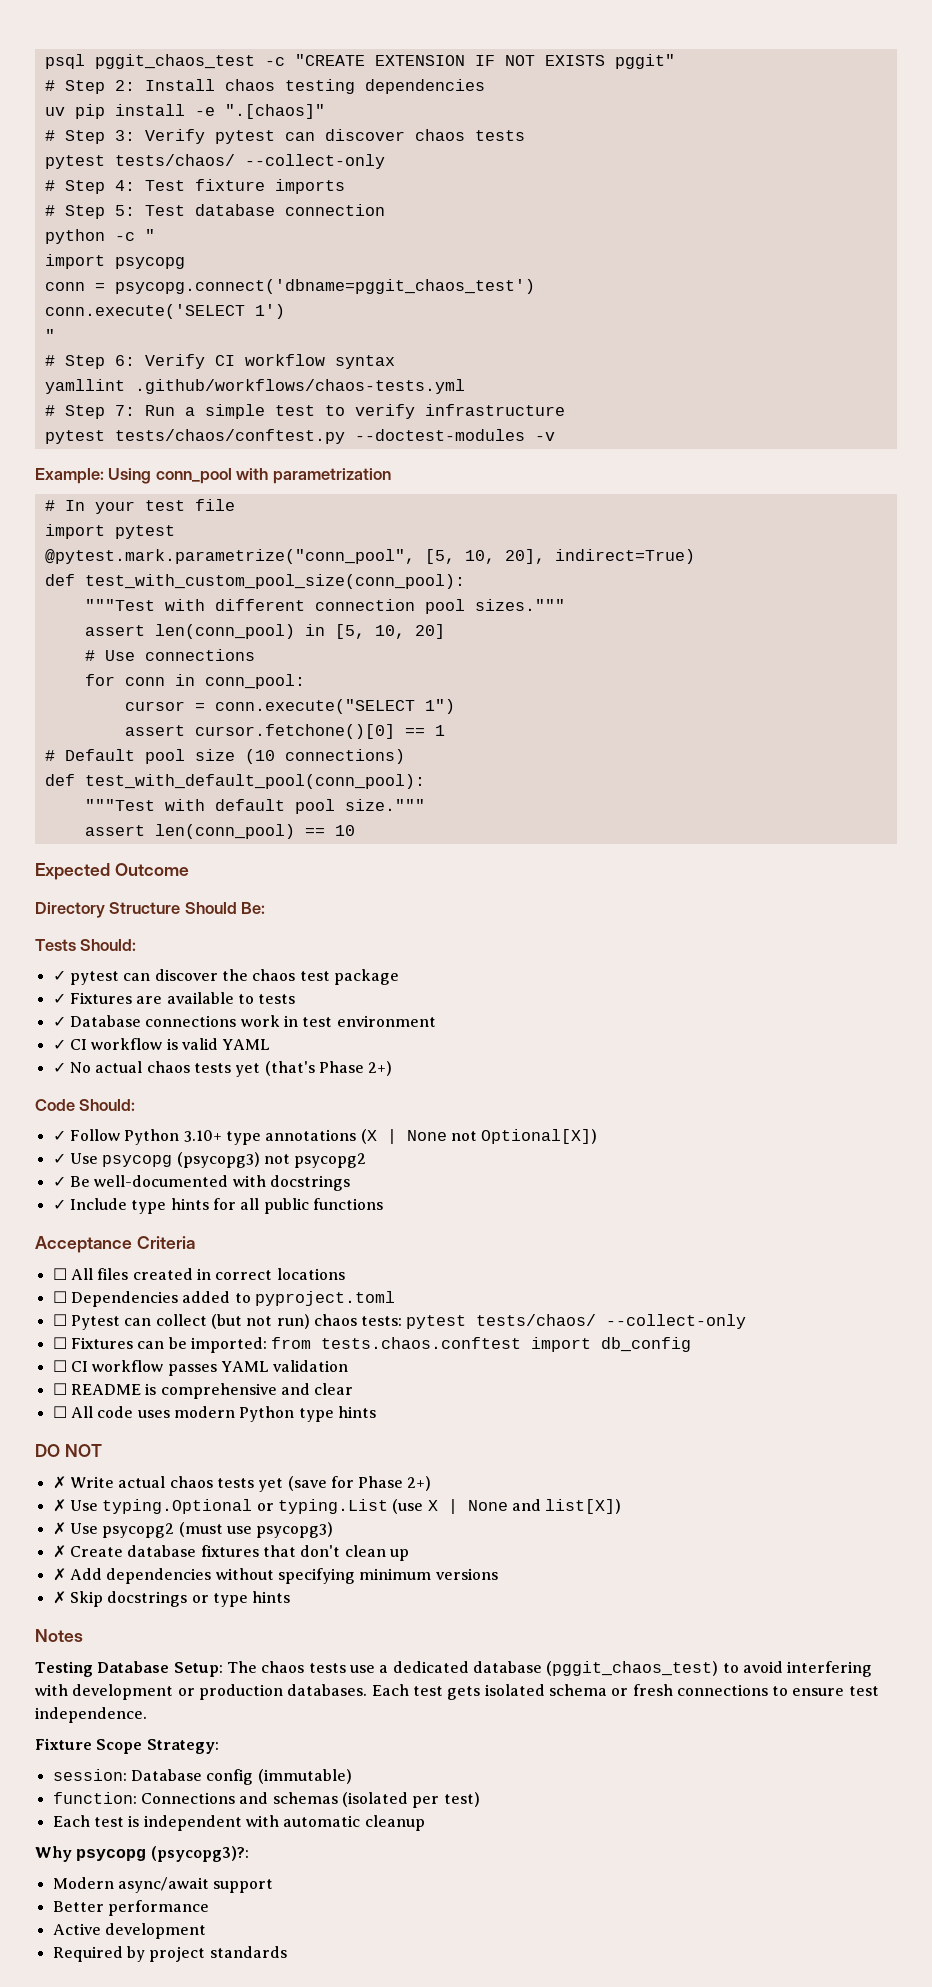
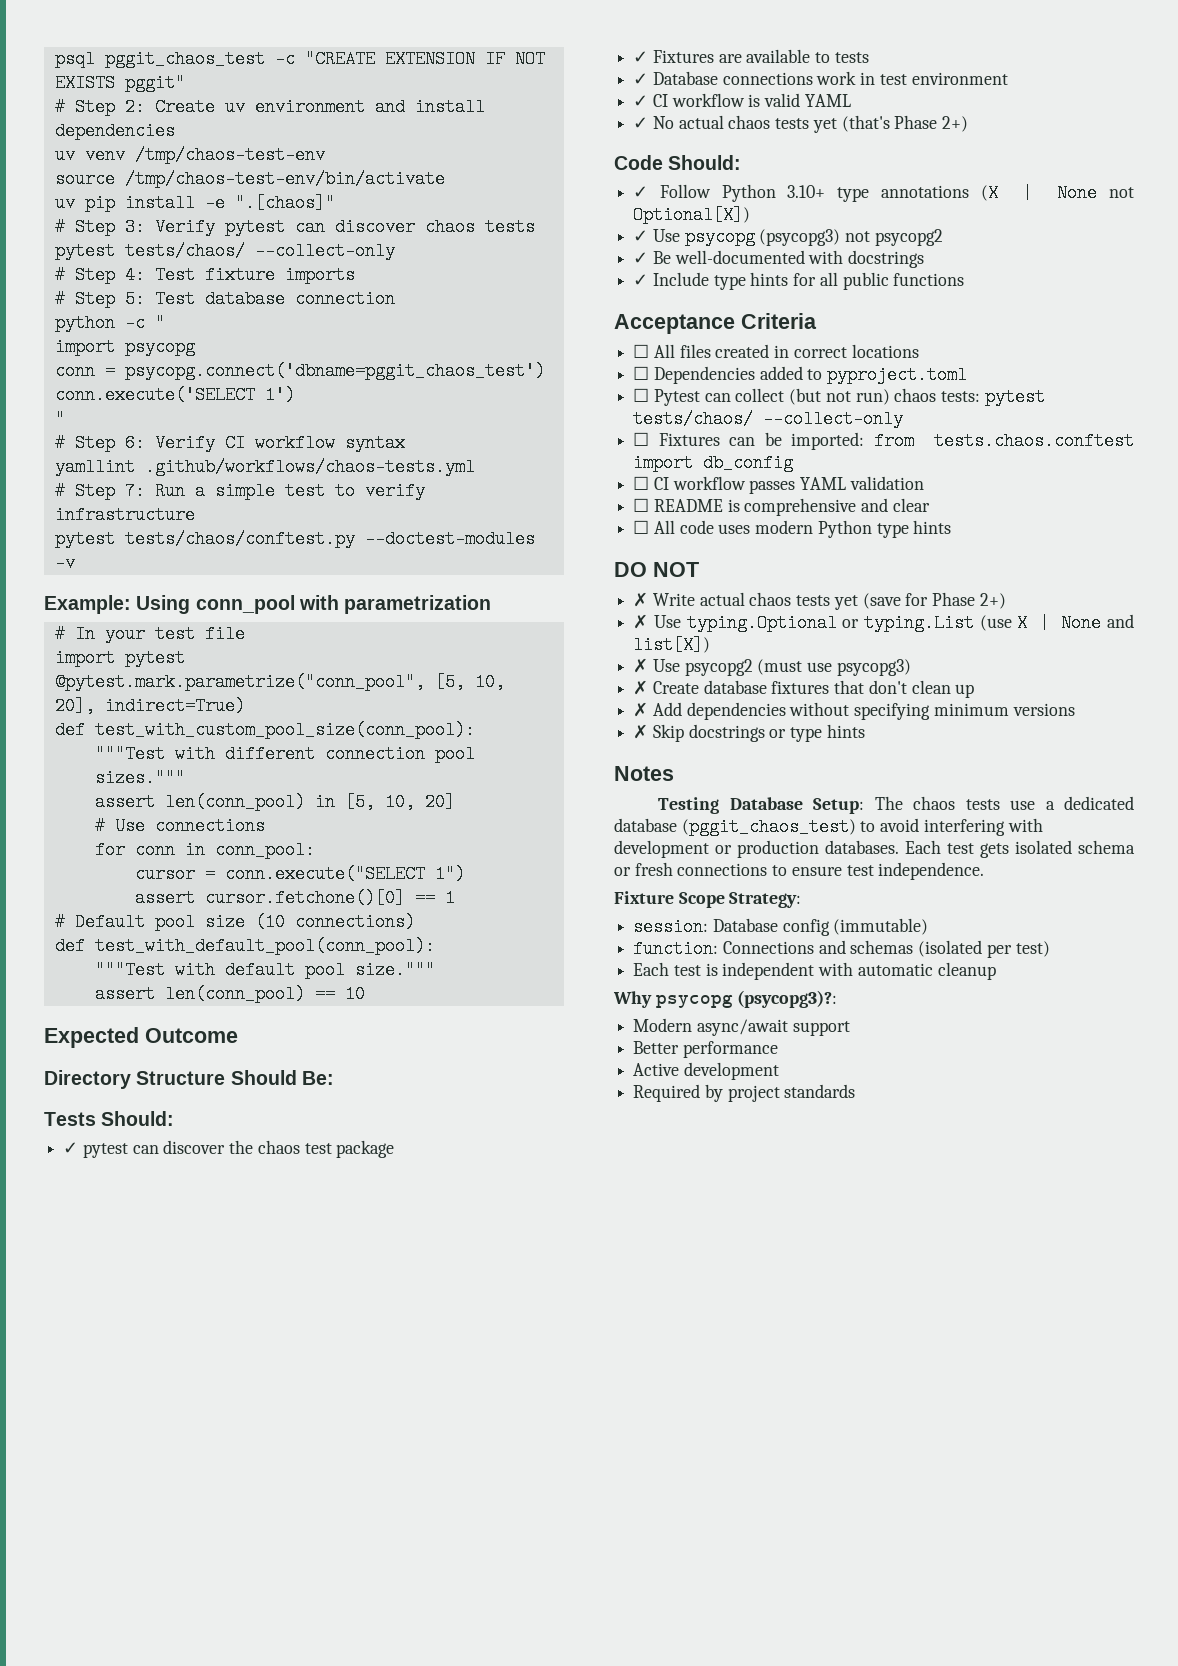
[144,79,485,94] Install chaos testing dependencies -> [154,98,485,116] [54,122,175,140] [54,146,325,164] [54,170,445,188] Create uv environment and install dependencies // uv venv /tmp/chaos-test-env // source /tmp/chaos-test-env/bin/activate

